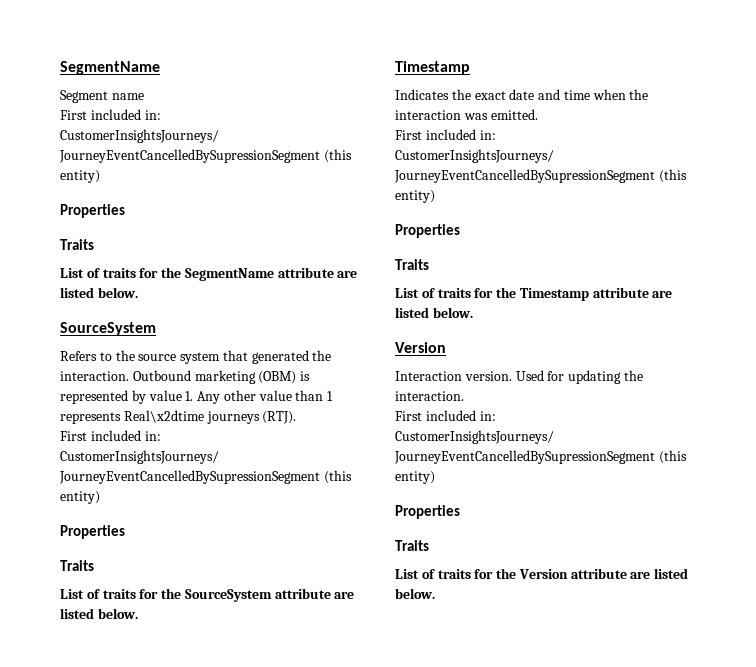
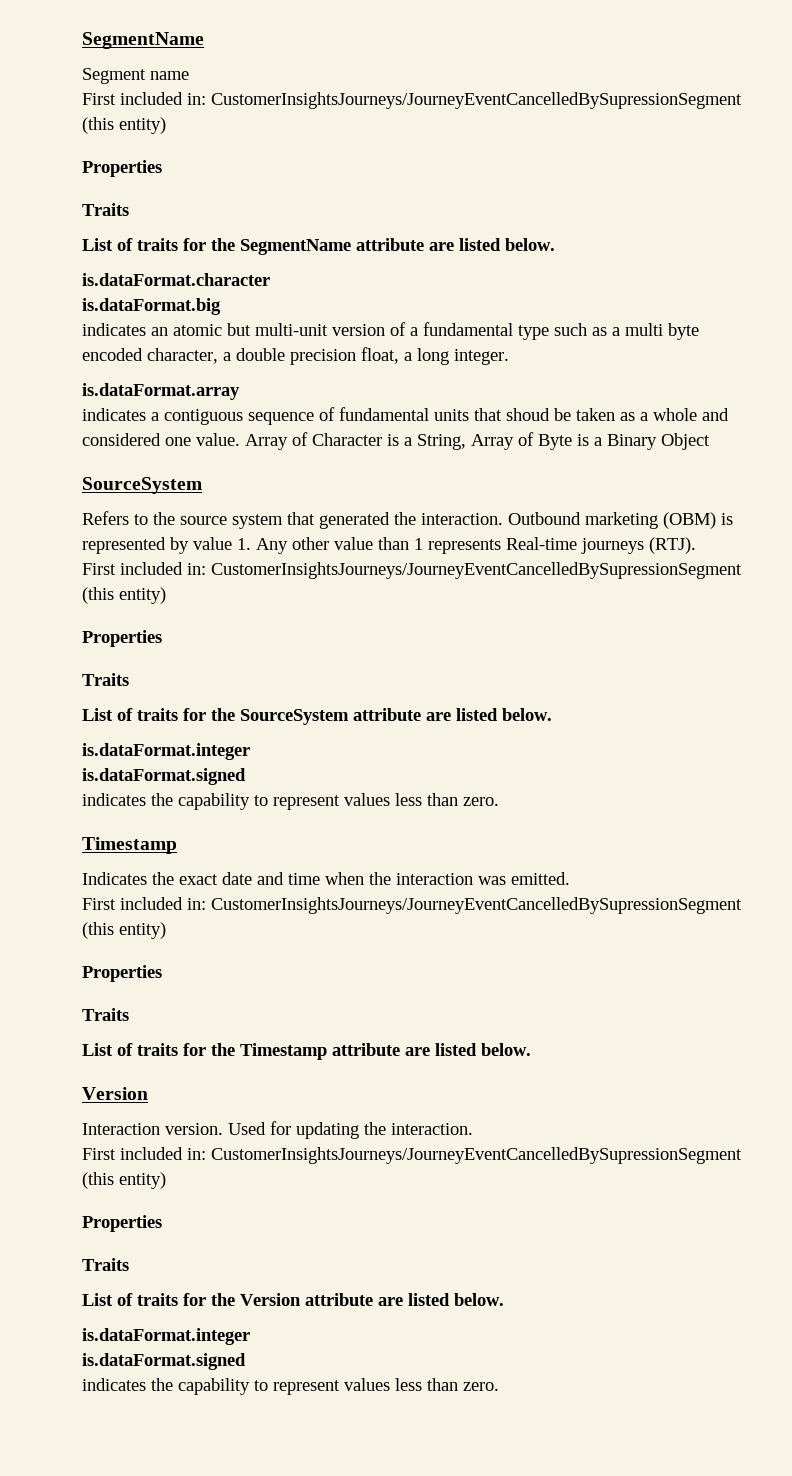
(138, 292) none -> [82,273,270,286] [82,298,221,315] [82,322,699,340] [82,347,509,365] [82,383,240,400] [82,407,729,425] [82,432,710,450] // is.dataFormat.character // is.dataFormat.big // indicates an atomic but multi-unit version of a fundamental type such as a multi byte encoded character, a double precision float, a long integer. // is.dataFormat.array // indicates a contiguous sequence of fundamental units that shoud be taken as a whole and considered one value. Array of Character is a String, Array of Byte is a Binary Object
[123,410,204,423] Real\x2dtime -> [506,537,577,550] Real-time
(138, 613) none -> [82,743,250,760] [82,768,246,785] [82,793,499,810] // is.dataFormat.integer // is.dataFormat.signed // indicates the capability to represent values less than zero.
(435, 593) none -> [82,1328,250,1345] [82,1353,246,1370] [82,1378,499,1395] // is.dataFormat.integer // is.dataFormat.signed // indicates the capability to represent values less than zero.

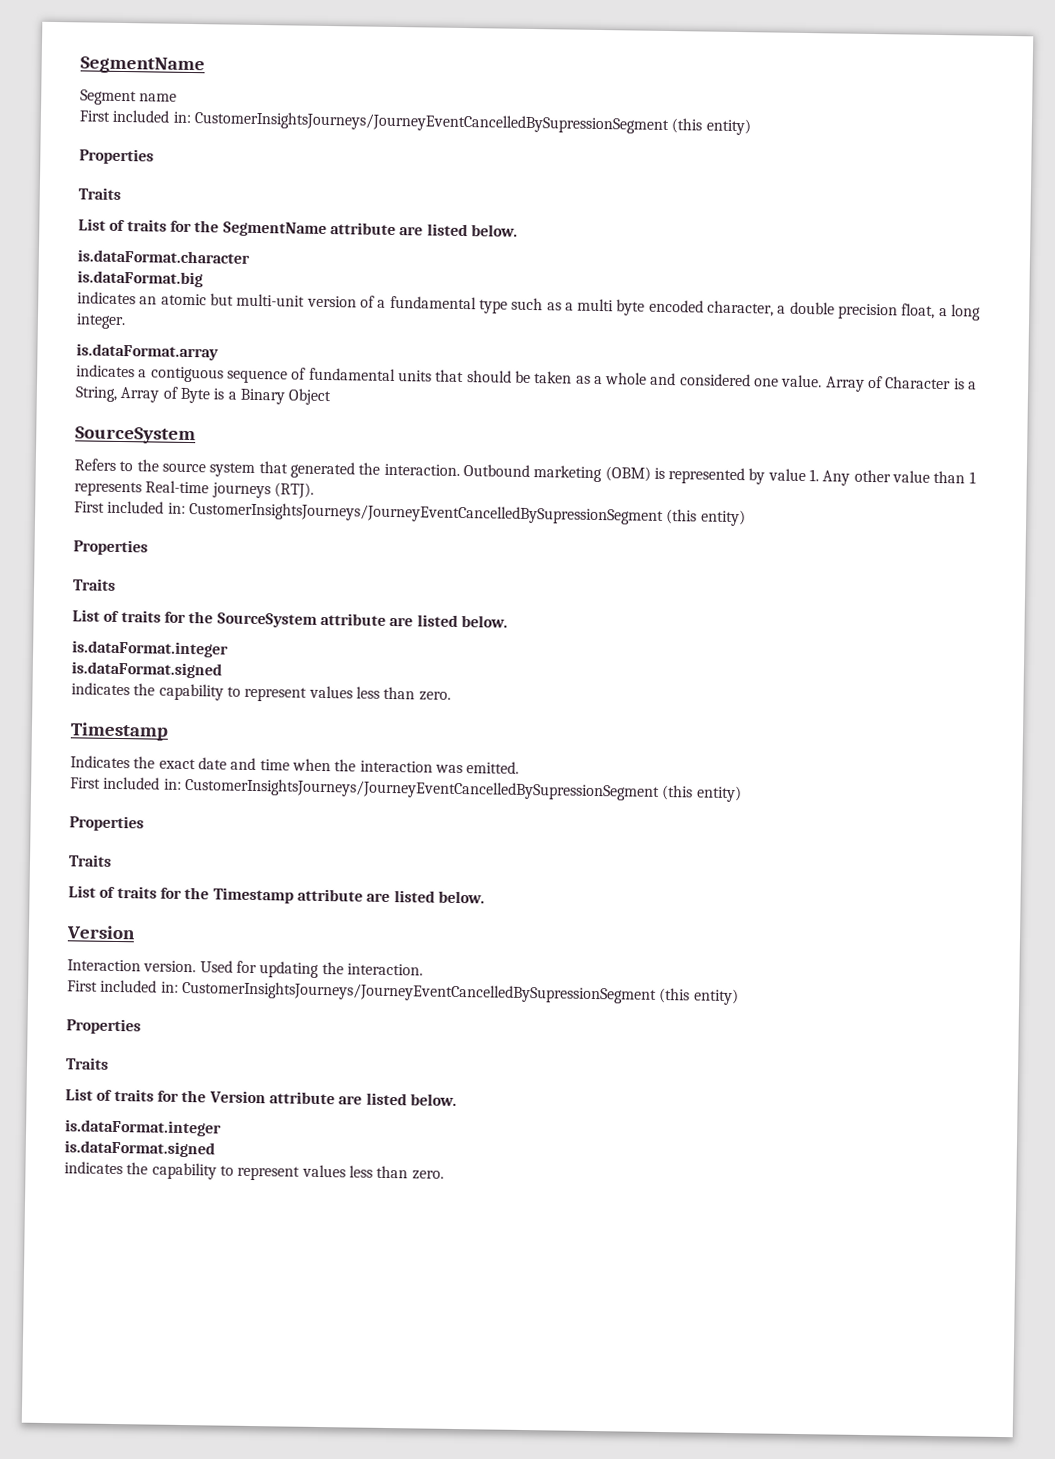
[506,408,550,421] shoud -> [466,370,512,383] should

